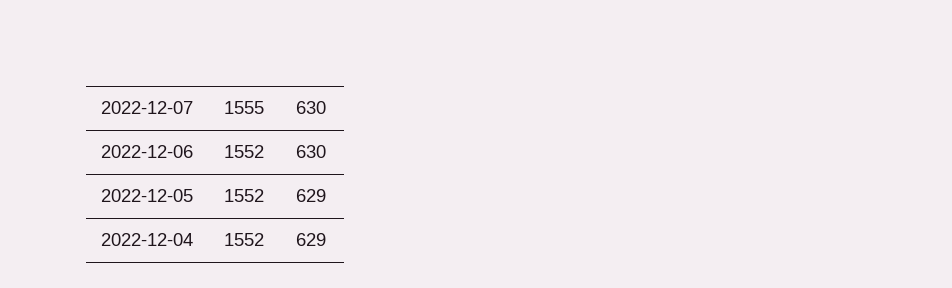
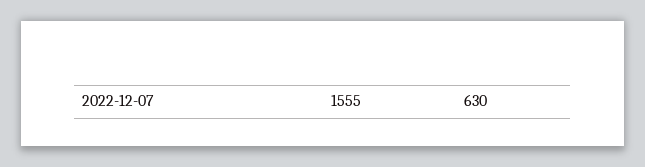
[101,145,194,158] [224,145,265,158] [296,145,327,158] [101,189,194,202] [224,189,265,202] [296,189,327,202] [101,233,194,246] [224,233,265,246] [296,233,327,246] // 2022-12-06 | 1552 | 630 // 2022-12-05 | 1552 | 629 // 2022-12-04 | 1552 | 629 -> (488, 100) none

